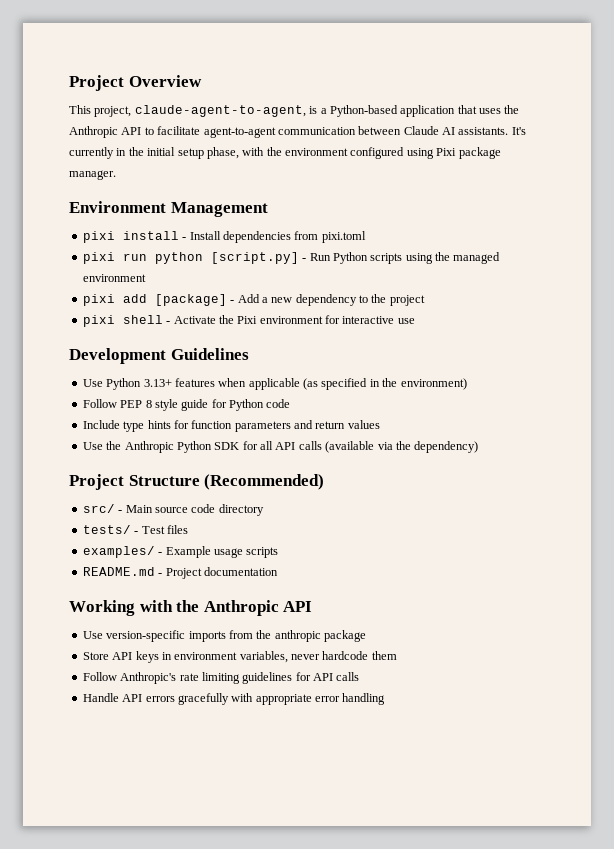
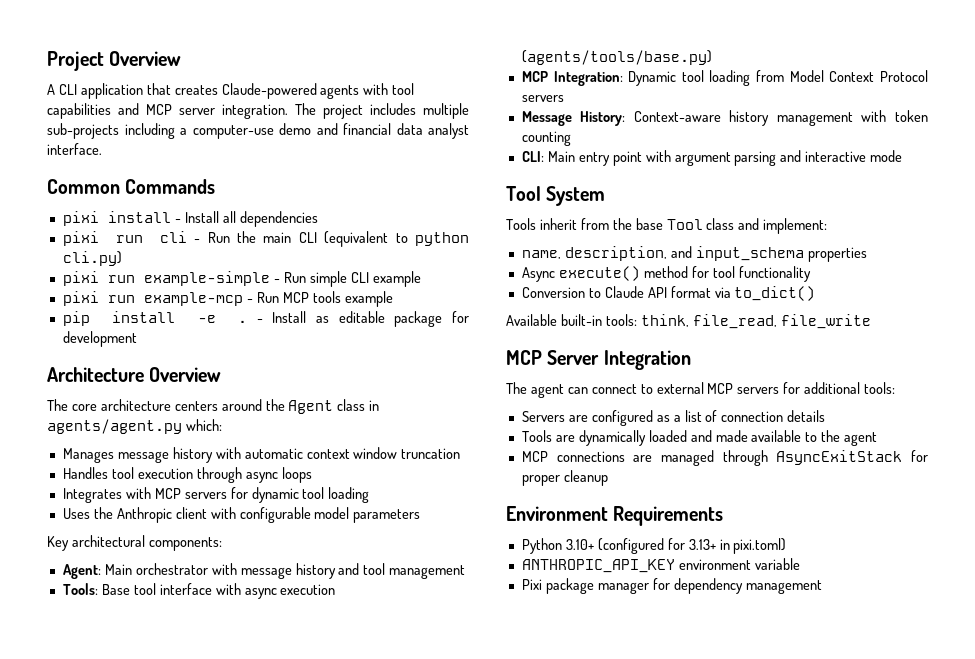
[69,105,520,117] [69,126,526,138] [69,147,501,159] [69,170,116,180] [69,201,268,217] This project, claude-agent-to-agent, is a Python-based application that uses the Anthropic API to facilitate agent-to-agent communication between Claude AI assistants. It's currently in the initial setup phase, with the environment configured using Pixi package manager. // Environment Management -> [47,83,415,99] [47,103,469,119] [47,123,469,139] [47,143,102,155] [47,179,216,194] A CLI application that creates Claude-powered agents with tool capabilities and MCP server integration. The project includes multiple sub-projects including a computer-use demo and financial data analyst interface. // Common Commands
(221, 235) none -> [222,211,236,223] all
[294,231,366,243] [82,252,501,264] [82,274,146,282] [82,294,425,306] [82,315,415,327] [69,348,249,364] [82,378,467,390] [82,399,291,411] [82,420,380,432] [82,441,479,453] [69,474,325,490] [82,504,264,516] [82,525,188,534] [82,546,279,558] [82,567,278,579] [69,600,313,616] [82,630,366,642] [82,651,397,663] [82,672,360,684] [82,693,386,705] from pixi.toml // pixi run python [script.py] - Run Python scripts using the managed environment // pixi add [package] - Add a new dependency to the project // pixi shell - Activate the Pixi environment for interactive use // Development Guidelines // Use Python 3.13+ features when applicable (as specified in the environment) // Follow PEP 8 style guide for Python code // Include type hints for function parameters and return values // Use the Anthropic Python SDK for all API calls (available via the dependency) // Project Structure (Recommended) // src/ - Main source code directory // tests/ - Test files // examples/ - Example usage scripts // README.md - Project documentation // Working with the Anthropic API // Use version-specific imports from the anthropic package // Store API keys in environment variables, never hardcode them // Follow Anthropic's rate limiting guidelines for API calls // Handle API errors gracefully with appropriate error handling -> [62,231,469,247] [62,251,122,266] [62,271,421,287] [62,291,393,307] [62,311,469,327] [62,331,137,347] [47,367,222,382] [47,399,380,414] [47,419,222,434] [62,447,461,463] [62,467,312,483] [62,487,370,503] [62,507,421,523] [47,535,222,551] [62,563,466,579] [62,583,336,599] [521,50,712,65] [521,70,929,86] [521,95,564,102] [521,110,928,126] [521,131,571,146] [521,150,903,166] [506,186,606,206] [506,218,828,234] [521,246,867,262] [521,266,811,282] [521,286,816,301] [506,314,871,329] [506,350,691,370] [506,382,896,398] [521,410,826,426] [521,430,878,446] [521,450,928,466] [521,470,608,486] [506,506,724,526] [521,538,787,554] [521,558,800,573] [521,578,822,594] // pixi run cli - Run the main CLI (equivalent to python cli.py) // pixi run example-simple - Run simple CLI example // pixi run example-mcp - Run MCP tools example // pip install -e . - Install as editable package for development // Architecture Overview // The core architecture centers around the Agent class in agents/agent.py which: // Manages message history with automatic context window truncation // Handles tool execution through async loops // Integrates with MCP servers for dynamic tool loading // Uses the Anthropic client with configurable model parameters // Key architectural components: // Agent: Main orchestrator with message history and tool management // Tools: Base tool interface with async execution (agents/tools/base.py) // MCP Integration: Dynamic tool loading from Model Context Protocol servers // Message History: Context-aware history management with token counting // CLI: Main entry point with argument parsing and interactive mode // Tool System // Tools inherit from the base Tool class and implement: // name, description, and input_schema properties // Async execute() method for tool functionality // Conversion to Claude API format via to_dict() // Available built-in tools: think, file_read, file_write // MCP Server Integration // The agent can connect to external MCP servers for additional tools: // Servers are configured as a list of connection details // Tools are dynamically loaded and made available to the agent // MCP connections are managed through AsyncExitStack for proper cleanup // Environment Requirements // Python 3.10+ (configured for 3.13+ in pixi.toml) // ANTHROPIC_API_KEY environment variable // Pixi package manager for dependency management

